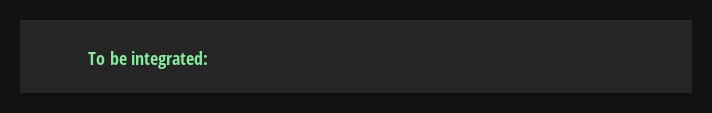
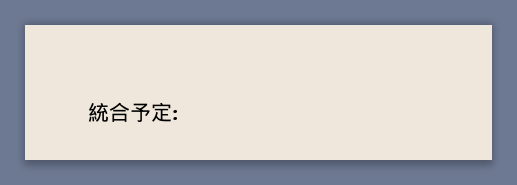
[88,51,209,69] To be integrated: -> [88,102,178,122] 統合予定:

